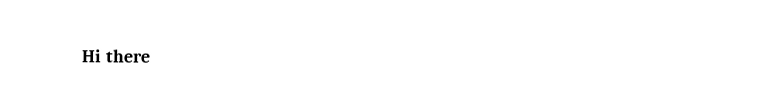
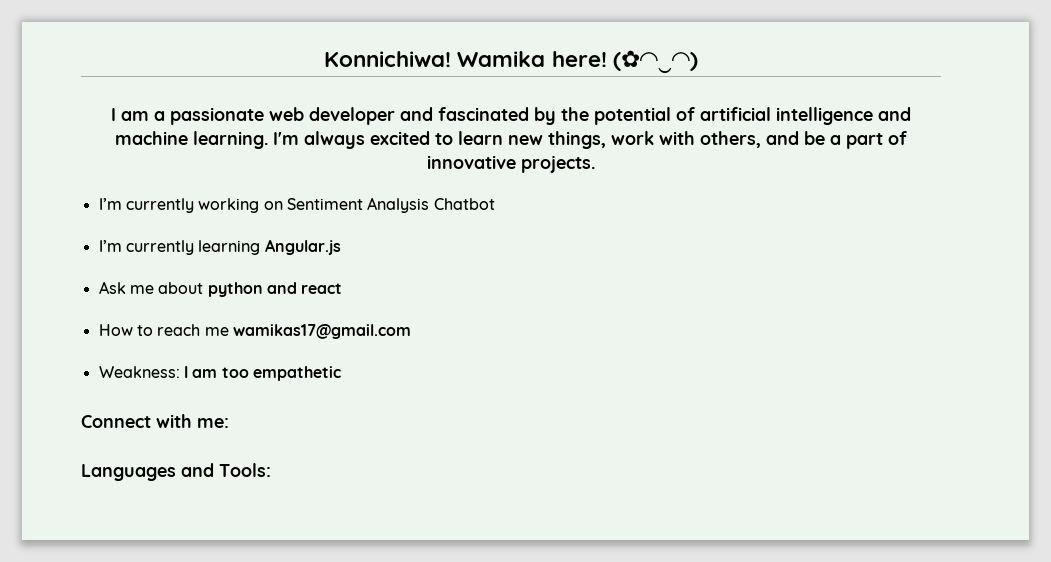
[81,49,151,63] Hi there -> [324,50,698,73] [111,107,911,125] [115,131,907,149] [427,155,595,173] [98,197,495,213] [98,239,341,255] [98,281,343,297] [98,324,411,339] [98,366,341,381] [81,414,229,428] [81,463,271,481] Konnichiwa! Wamika here! (✿◠‿◠) // I am a passionate web developer and fascinated by the potential of artificial intelligence and machine learning. I'm always excited to learn new things, work with others, and be a part of innovative projects. // I’m currently working on Sentiment Analysis Chatbot // I’m currently learning Angular.js // Ask me about python and react // How to reach me wamikas17@gmail.com // Weakness: I am too empathetic // Connect with me: // Languages and Tools:

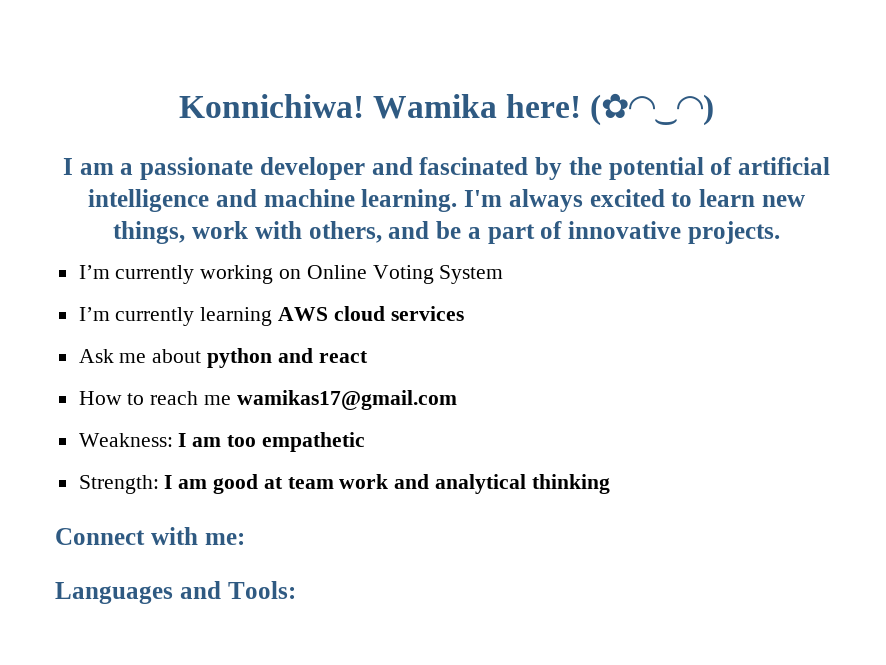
[269,107,304,121] web -> (254, 168) none
[286,197,495,213] Sentiment Analysis Chatbot -> [306,265,504,284] Online Voting System
[264,239,341,255] Angular.js -> [278,306,464,321] AWS cloud services
(341, 373) none -> [78,474,610,494] // Strength: I am good at team work and analytical thinking

